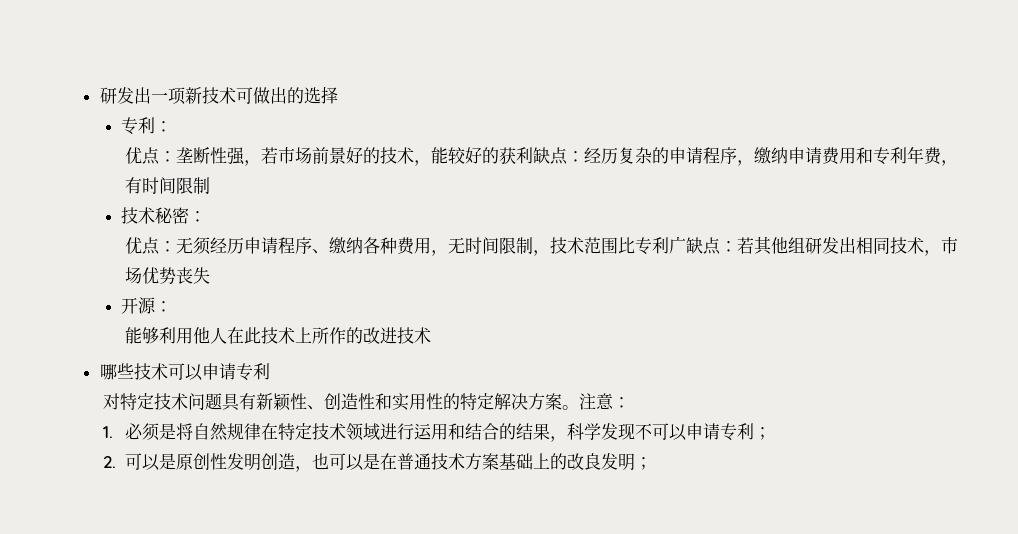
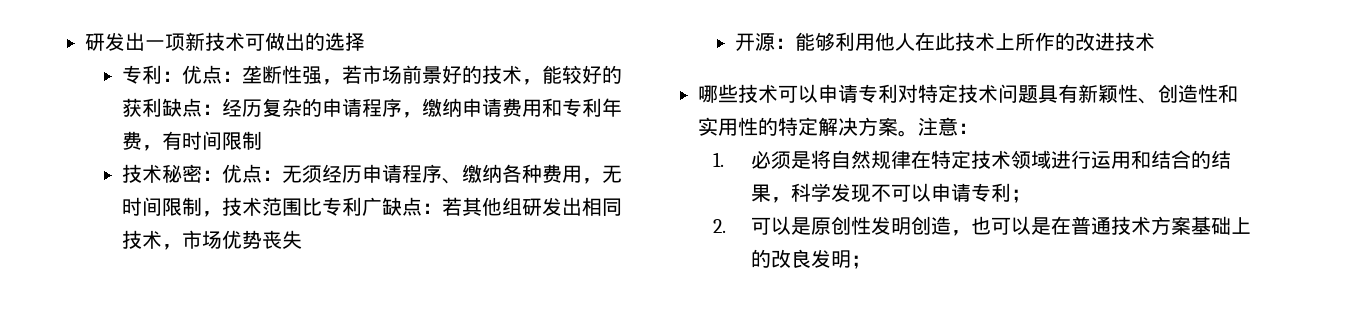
(173, 126) // -> (183, 76) none
(207, 216) // -> (223, 175) none
(173, 306) // -> (796, 43) none
(270, 371) // -> (898, 93) none

